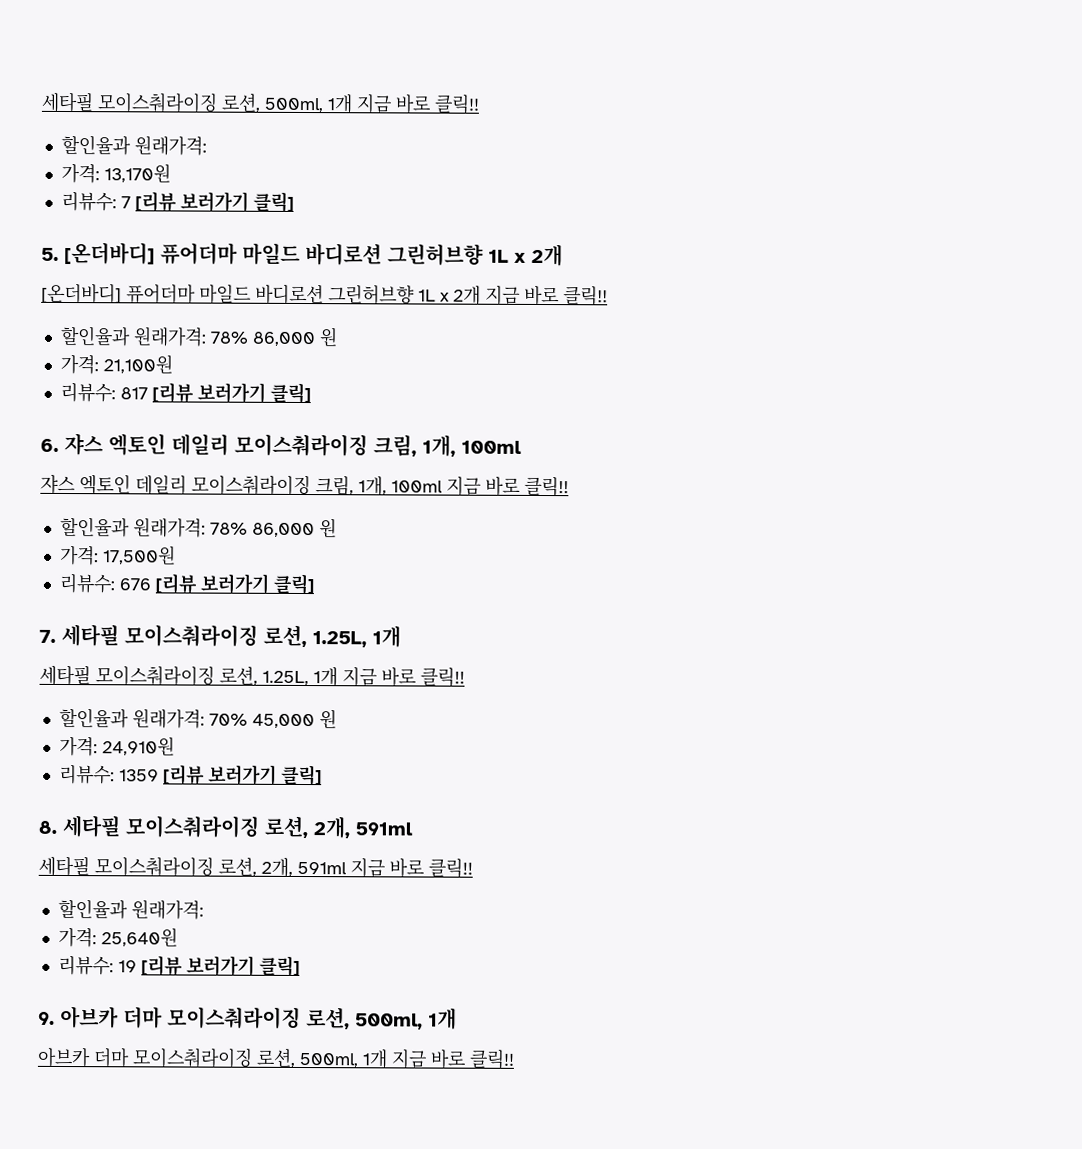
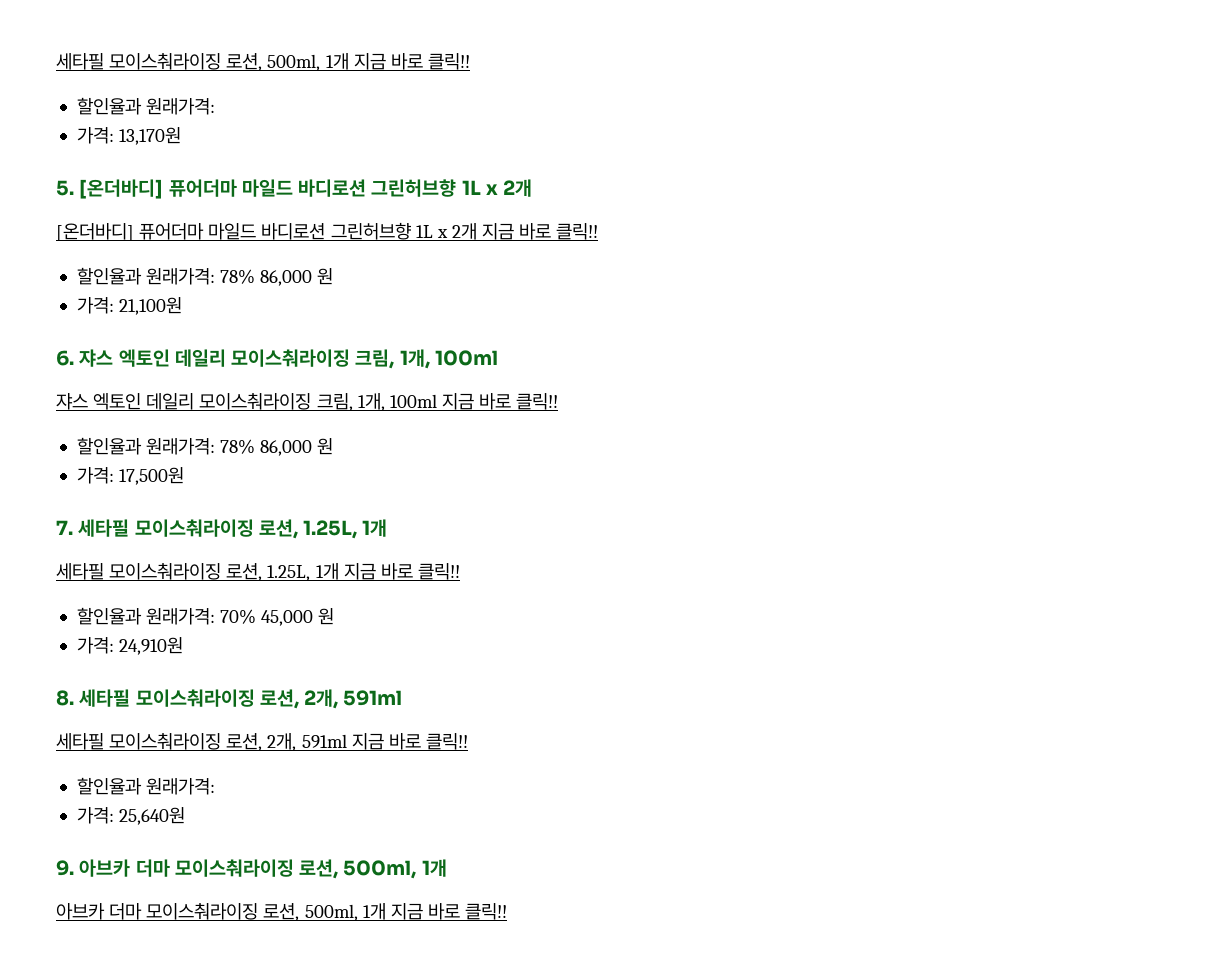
[60,191,294,212] // 리뷰수: 7 [리뷰 보러가기 클릭] -> (182, 136) none
[59,382,311,404] // 리뷰수: 817 [리뷰 보러가기 클릭] -> (183, 306) none
[58,573,314,595] // 리뷰수: 676 [리뷰 보러가기 클릭] -> (185, 476) none
[58,764,322,786] // 리뷰수: 1359 [리뷰 보러가기 클릭] -> (184, 646) none
[57,955,300,976] // 리뷰수: 19 [리뷰 보러가기 클릭] -> (186, 816) none

